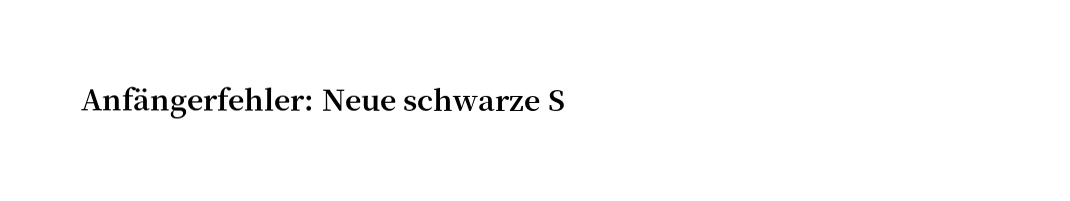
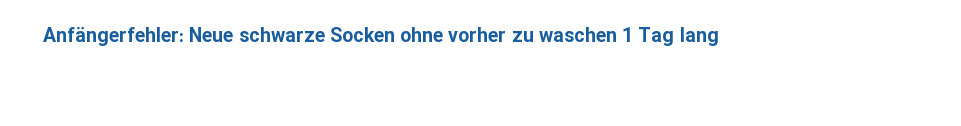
[547,90,567,112] S -> [329,27,719,46] Socken ohne vorher zu waschen 1 Tag lang

